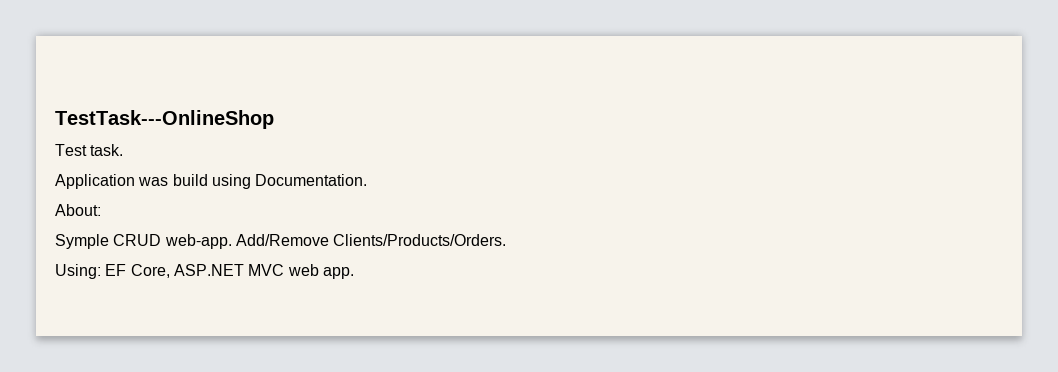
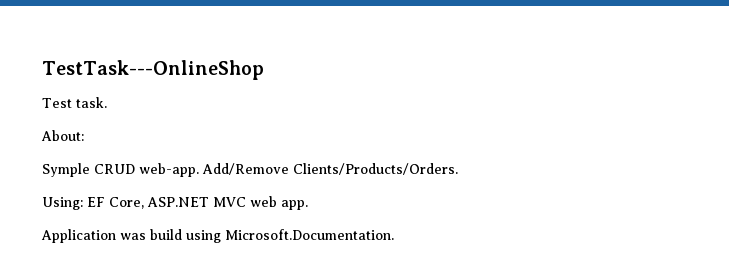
[55,174,368,189] // Application was build using Documentation. -> (107, 102) none
(354, 273) none -> [41,229,394,243] // Application was build using Microsoft.Documentation.

